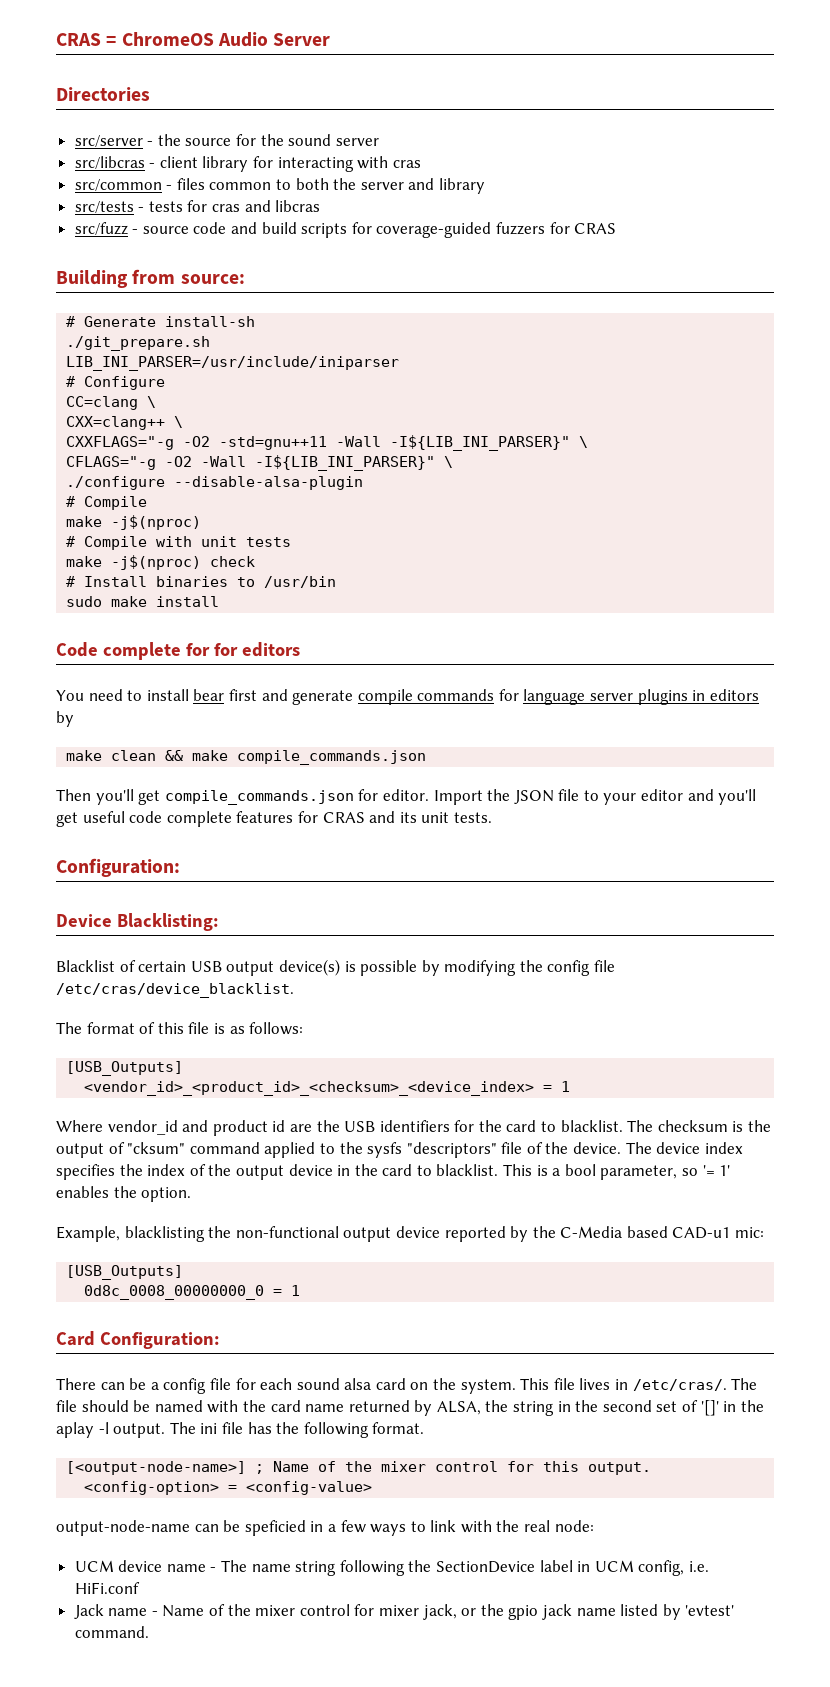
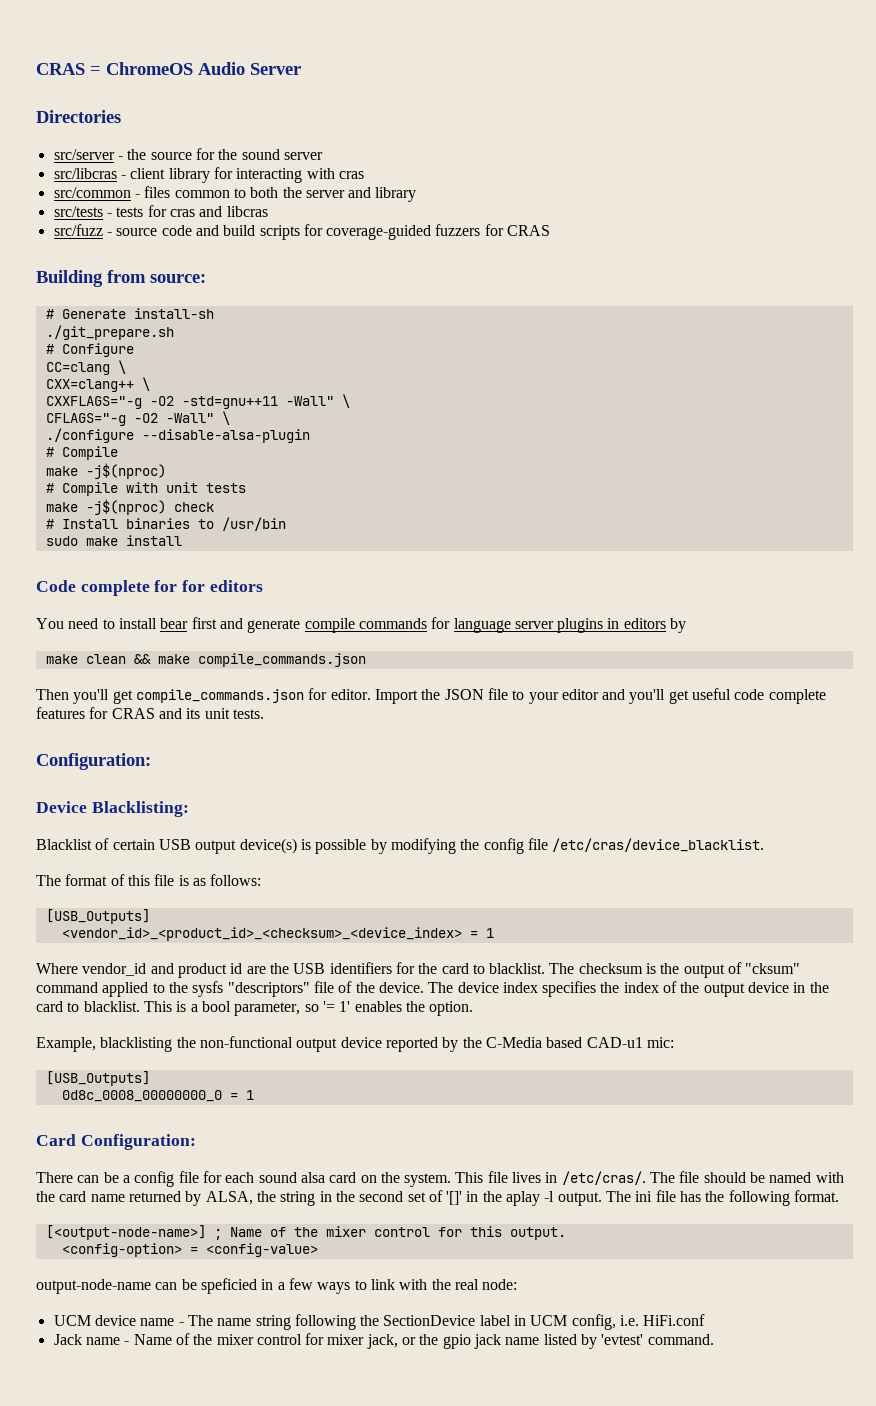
[66,356,400,371] // LIB_INI_PARSER=/usr/include/iniparser -> (174, 332) none
[336,435,571,451] -Wall -I${LIB_INI_PARSER}" -> [285,396,334,406] -Wall"
[201,455,436,471] -Wall -I${LIB_INI_PARSER}" -> [165,413,214,423] -Wall"

